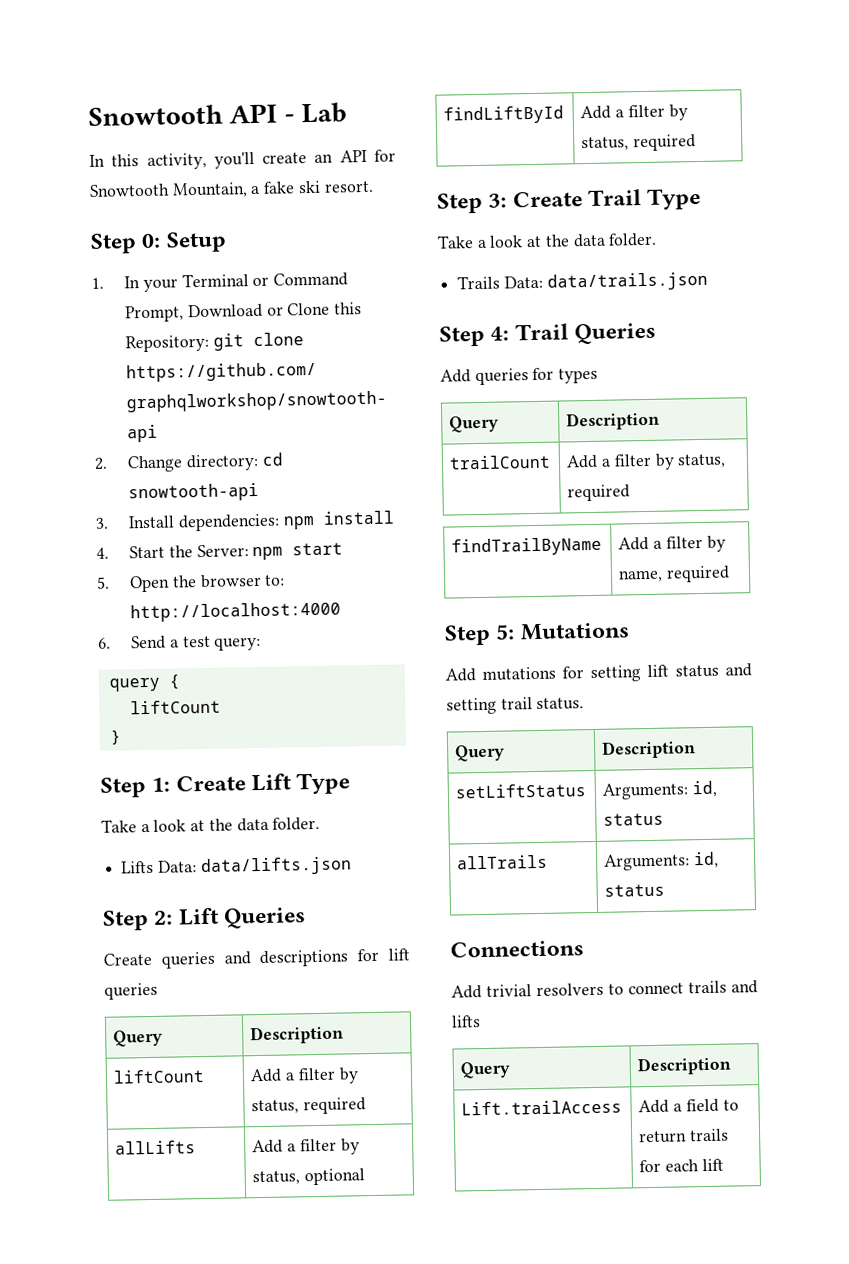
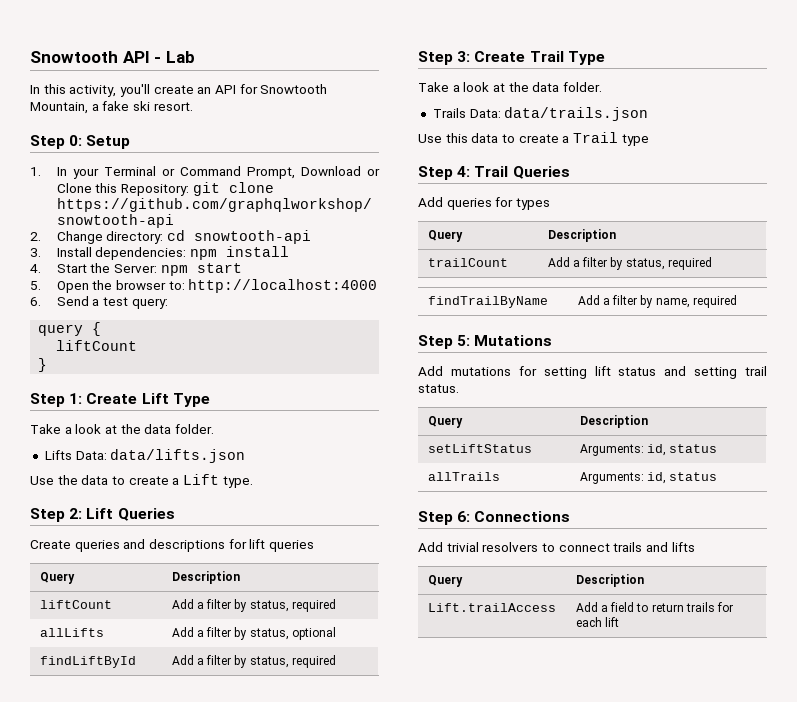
(352, 866) none -> [30,474,253,488] // Use the data to create a Lift type.
(708, 281) none -> [418,132,649,146] // Use this data to create a Trail type
(666, 890) none -> [418,511,471,525] Step 6:

